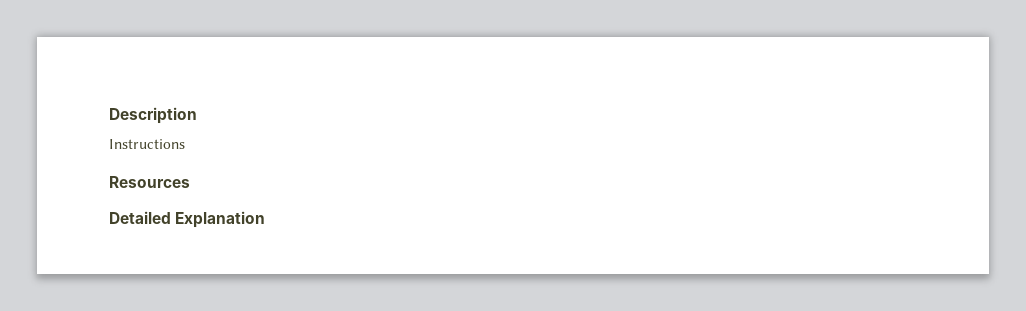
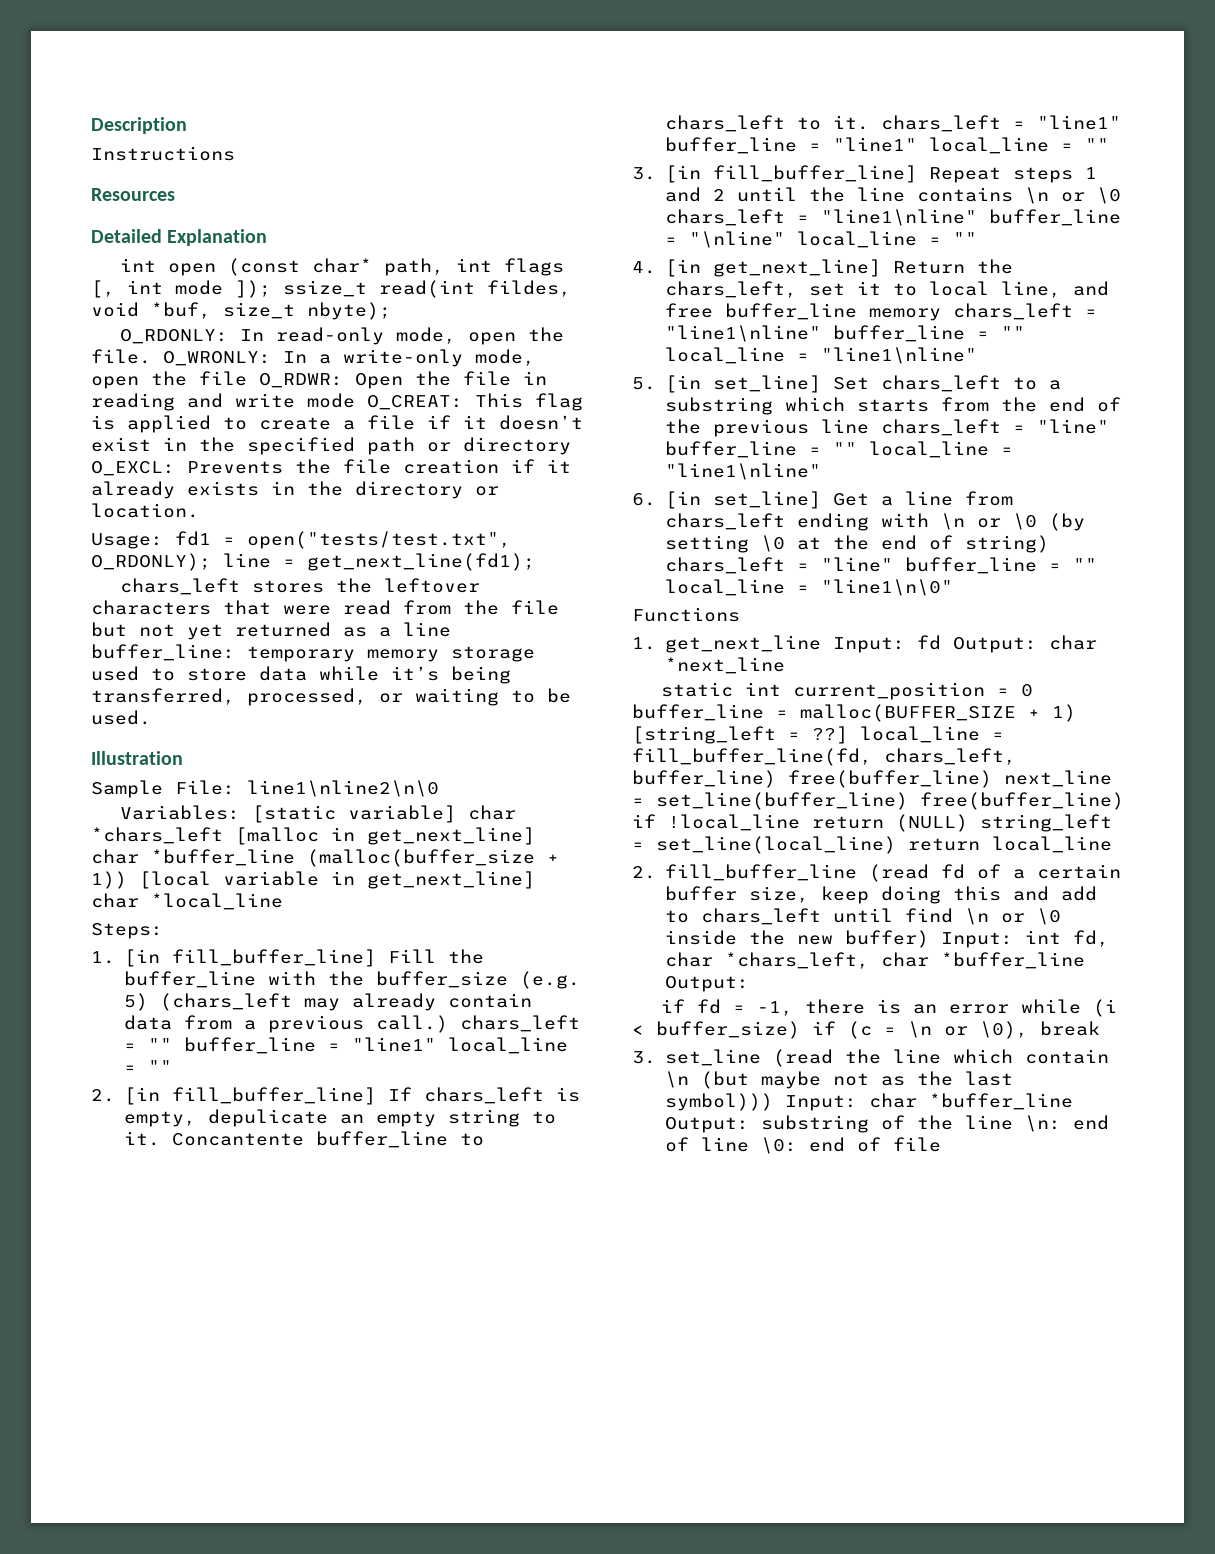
(266, 219) none -> [120,258,565,276] [91,280,571,298] [91,302,391,320] [120,327,565,345] [91,349,535,367] [91,371,547,389] [91,393,583,411] [91,415,583,433] [91,437,571,455] [91,459,571,476] [91,481,499,499] [91,503,199,518] [91,531,511,549] [91,553,535,571] [120,578,481,595] [91,600,559,615] [91,622,451,640] [91,644,535,662] [91,666,511,684] [91,688,571,706] [91,710,151,725] [91,751,183,765] [91,780,439,798] [120,805,517,823] [91,827,535,845] [91,849,559,867] [91,871,535,889] [91,893,283,910] [91,923,163,939] [91,949,484,967] [123,971,580,989] [123,993,532,1011] [123,1015,580,1033] [123,1037,568,1054] [123,1060,172,1073] [91,1087,580,1105] [123,1109,556,1127] [123,1131,484,1148] [664,115,1121,132] [664,137,1109,154] [632,165,1097,183] [664,187,1121,204] [664,209,1121,226] [664,231,977,248] [632,259,1013,277] [664,281,1109,298] [664,303,1097,321] [664,325,1025,342] [664,347,977,364] [632,375,1061,393] [664,397,1121,415] [664,419,1109,437] [664,441,1013,458] [664,463,821,480] [632,491,1013,509] [664,513,1085,531] [664,535,1049,553] [664,557,1097,574] [664,579,953,596] [632,607,740,622] [632,635,1097,653] [664,657,785,674] [661,682,1034,700] [632,704,1076,722] [632,726,1004,744] [632,748,1016,766] [632,770,1112,788] [632,792,1124,810] [632,814,1112,832] [632,836,1112,854] [632,864,1121,882] [664,886,1097,904] [664,908,1061,925] [664,930,1109,948] [664,952,1085,969] [664,976,749,992] [661,999,1118,1017] [632,1021,1100,1039] [632,1049,1109,1067] [664,1071,1013,1089] [664,1093,1073,1111] [664,1115,1109,1133] [664,1137,941,1154] // int open (const char* path, int flags [, int mode ]); ssize_t read(int fildes, void *buf, size_t nbyte); // O_RDONLY: In read-only mode, open the file. O_WRONLY: In a write-only mode, open the file O_RDWR: Open the file in reading and write mode O_CREAT: This flag is applied to create a file if it doesn’t exist in the specified path or directory O_EXCL: Prevents the file creation if it already exists in the directory or location. // Usage: fd1 = open("tests/test.txt", O_RDONLY); line = get_next_line(fd1); // chars_left stores the leftover characters that were read from the file but not yet returned as a line buffer_line: temporary memory storage used to store data while it’s being transferred, processed, or waiting to be used. // Illustration // Sample File: line1\nline2\n\0 // Variables: [static variable] char *chars_left [malloc in get_next_line] char *buffer_line (malloc(buffer_size + 1)) [local variable in get_next_line] char *local_line // Steps: // 1. [in fill_buffer_line] Fill the buffer_line with the buffer_size (e.g. 5) (chars_left may already contain data from a previous call.) chars_left = "" buffer_line = "line1" local_line = "" // 2. [in fill_buffer_line] If chars_left is empty, depulicate an empty string to it. Concantente buffer_line to chars_left to it. chars_left = "line1" buffer_line = "line1" local_line = "" // 3. [in fill_buffer_line] Repeat steps 1 and 2 until the line contains \n or \0 chars_left = "line1\nline" buffer_line = "\nline" local_line = "" // 4. [in get_next_line] Return the chars_left, set it to local line, and free buffer_line memory chars_left = "line1\nline" buffer_line = "" local_line = "line1\nline" // 5. [in set_line] Set chars_left to a substring which starts from the end of the previous line chars_left = "line" buffer_line = "" local_line = "line1\nline" // 6. [in set_line] Get a line from chars_left ending with \n or \0 (by setting \0 at the end of string) chars_left = "line" buffer_line = "" local_line = "line1\n\0" // Functions // 1. get_next_line Input: fd Output: char *next_line // static int current_position = 0 buffer_line = malloc(BUFFER_SIZE + 1) [string_left = ??] local_line = fill_buffer_line(fd, chars_left, buffer_line) free(buffer_line) next_line = set_line(buffer_line) free(buffer_line) if !local_line return (NULL) string_left = set_line(local_line) return local_line // 2. fill_buffer_line (read fd of a certain buffer size, keep doing this and add to chars_left until find \n or \0 inside the new buffer) Input: int fd, char *chars_left, char *buffer_line Output: // if fd = -1, there is an error while (i < buffer_size) if (c = \n or \0), break // 3. set_line (read the line which contain \n (but maybe not as the last symbol))) Input: char *buffer_line Output: substring of the line \n: end of line \0: end of file

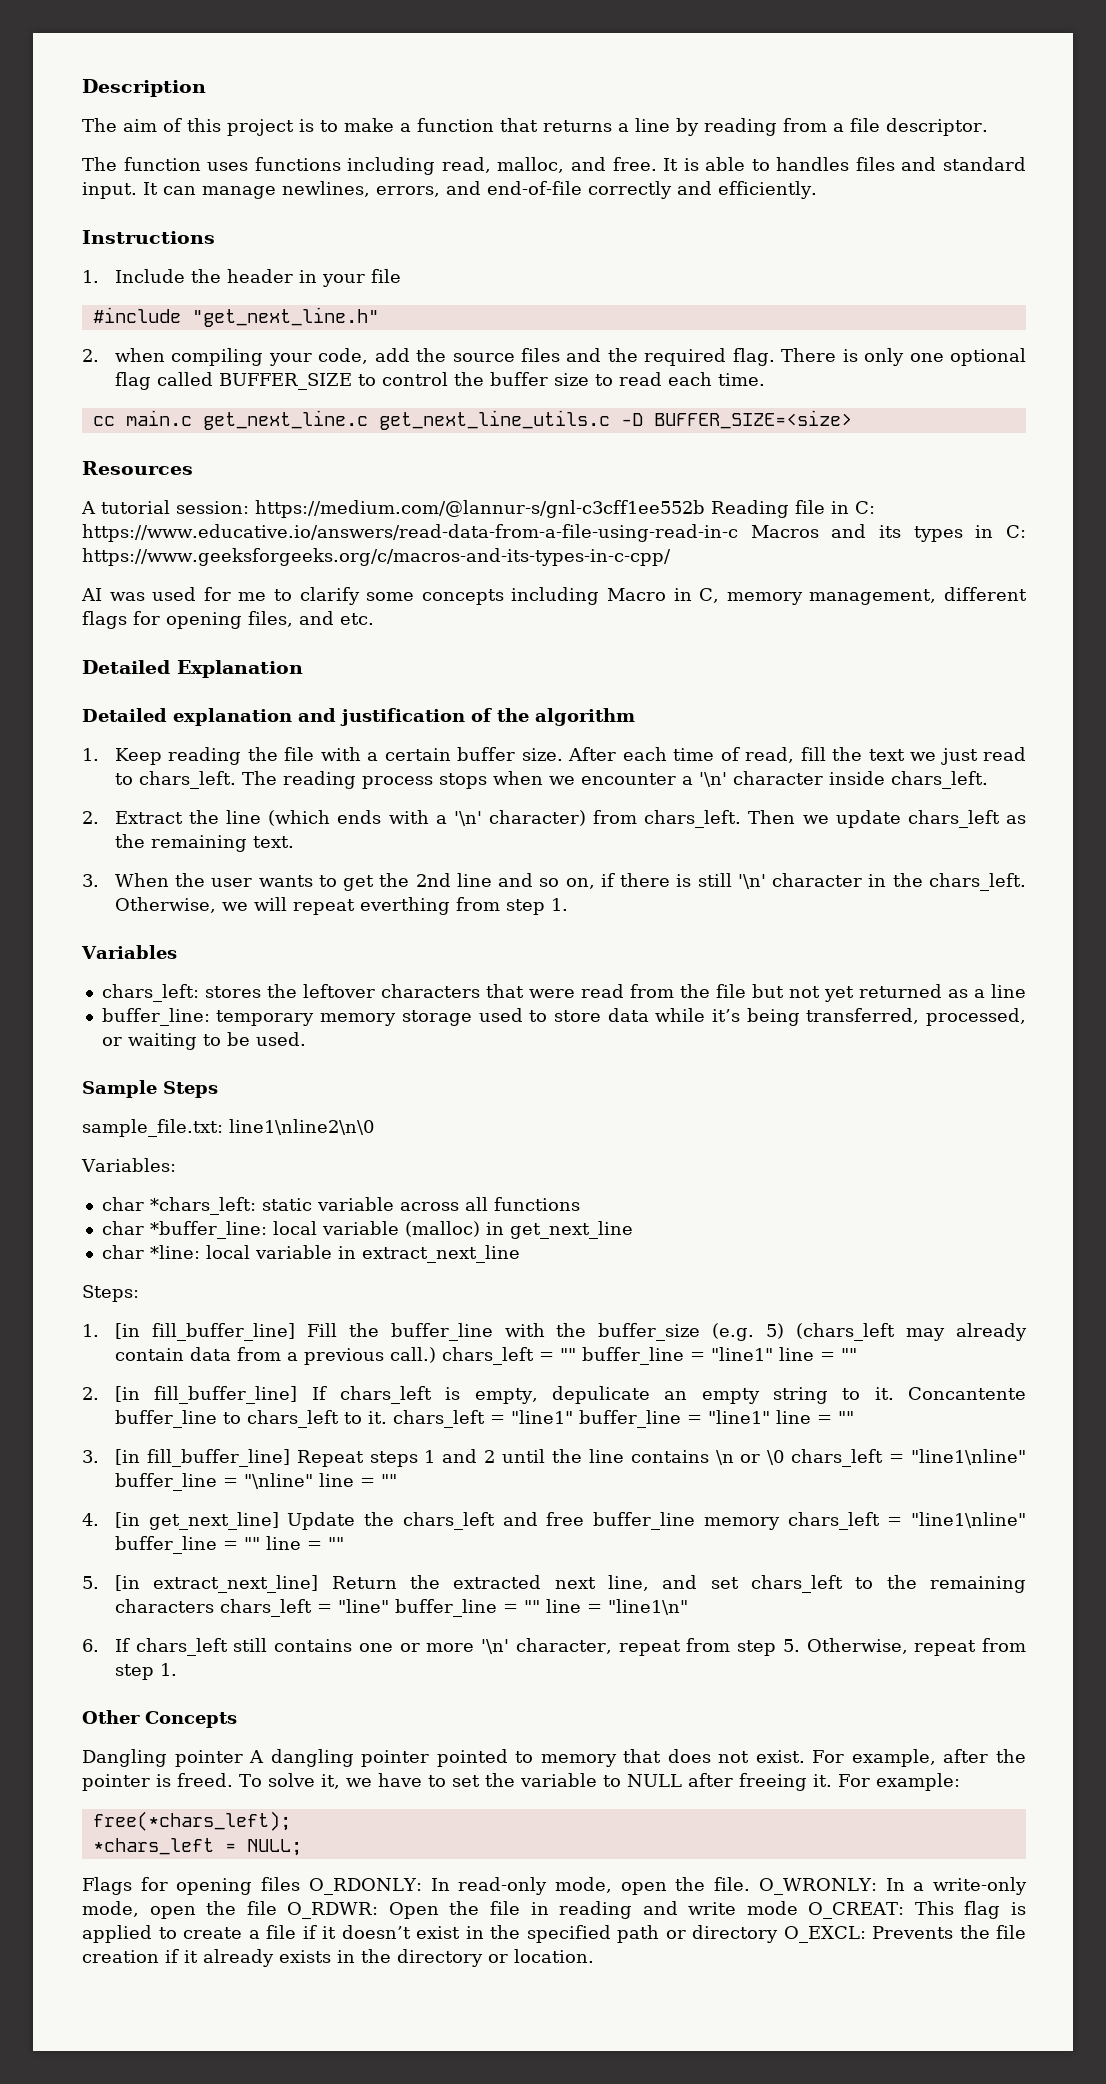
[91,146,235,161] [91,188,175,201] [91,229,268,246] [120,258,565,276] [91,280,571,298] [91,302,391,320] Instructions // Resources // Detailed Explanation // int open (const char* path, int flags [, int mode ]); ssize_t read(int fildes, void *buf, size_t nbyte); // -> [82,118,988,136] [82,157,1026,175] [82,181,817,199] [82,230,215,244] [82,269,401,287] [92,307,379,327] [82,348,1027,366] [114,372,765,390] [92,410,852,430] [82,461,193,475] [81,500,875,518] [82,524,1026,542] [82,548,671,566] [81,587,1028,605] [82,611,374,629] [82,660,303,678] [82,708,635,726] [82,747,1026,765] [114,771,988,789] [82,810,1026,828] [114,834,294,852] [82,873,1026,891] [114,897,568,915] [81,945,177,959] [101,984,1026,1002] [101,1008,1027,1026] [101,1032,306,1050] [82,1080,218,1098] [82,1119,374,1137] [81,1158,176,1172] [101,1197,580,1215] [101,1221,633,1239] [101,1245,520,1263] [82,1285,139,1302] [82,1323,1028,1341] [114,1347,857,1365] [82,1386,1026,1404] [114,1410,854,1428] [82,1449,1027,1467] [114,1473,397,1491] [82,1512,1027,1530] [114,1536,344,1554] [82,1575,1026,1593] [114,1599,688,1617] [82,1638,1027,1656] [114,1663,177,1680] [82,1710,237,1728] [82,1749,1026,1767] [82,1773,960,1791] [92,1811,291,1831] [92,1838,302,1856] [82,1877,301,1895] The aim of this project is to make a function that returns a line by reading from a file descriptor. // The function uses functions including read, malloc, and free. It is able to handles files and standard input. It can manage newlines, errors, and end-of-file correctly and efficiently. // Instructions // 1. Include the header in your file // #include "get_next_line.h" // 2. when compiling your code, add the source files and the required flag. There is only one optional flag called BUFFER_SIZE to control the buffer size to read each time. // cc main.c get_next_line.c get_next_line_utils.c -D BUFFER_SIZE=<size> // Resources // A tutorial session: https://medium.com/@lannur-s/gnl-c3cff1ee552b Reading file in C: https://www.educative.io/answers/read-data-from-a-file-using-read-in-c Macros and its types in C: https://www.geeksforgeeks.org/c/macros-and-its-types-in-c-cpp/ // AI was used for me to clarify some concepts including Macro in C, memory management, different flags for opening files, and etc. // Detailed Explanation // Detailed explanation and justification of the algorithm // 1. Keep reading the file with a certain buffer size. After each time of read, fill the text we just read to chars_left. The reading process stops when we encounter a '\n' character inside chars_left. // 2. Extract the line (which ends with a '\n' character) from chars_left. Then we update chars_left as the remaining text. // 3. When the user wants to get the 2nd line and so on, if there is still '\n' character in the chars_left. Otherwise, we will repeat everthing from step 1. // Variables // chars_left: stores the leftover characters that were read from the file but not yet returned as a line // buffer_line: temporary memory storage used to store data while it’s being transferred, processed, or waiting to be used. // Sample Steps // sample_file.txt: line1\nline2\n\0 // Variables: // char *chars_left: static variable across all functions // char *buffer_line: local variable (malloc) in get_next_line // char *line: local variable in extract_next_line // Steps: // 1. [in fill_buffer_line] Fill the buffer_line with the buffer_size (e.g. 5) (chars_left may already contain data from a previous call.) chars_left = "" buffer_line = "line1" line = "" // 2. [in fill_buffer_line] If chars_left is empty, depulicate an empty string to it. Concantente buffer_line to chars_left to it. chars_left = "line1" buffer_line = "line1" line = "" // 3. [in fill_buffer_line] Repeat steps 1 and 2 until the line contains \n or \0 chars_left = "line1\nline" buffer_line = "\nline" line = "" // 4. [in get_next_line] Update the chars_left and free buffer_line memory chars_left = "line1\nline" buffer_line = "" line = "" // 5. [in extract_next_line] Return the extracted next line, and set chars_left to the remaining characters chars_left = "line" buffer_line = "" line = "line1\n" // 6. If chars_left still contains one or more '\n' character, repeat from step 5. Otherwise, repeat from step 1. // Other Concepts // Dangling pointer A dangling pointer pointed to memory that does not exist. For example, after the pointer is freed. To solve it, we have to set the variable to NULL after freeing it. For example: // free(*chars_left); // *chars_left = NULL; // Flags for opening files
[91,531,511,549] [91,553,535,571] [120,578,481,595] [91,600,559,615] [91,622,451,640] [91,644,535,662] [91,666,511,684] [91,688,571,706] [91,710,151,725] [91,751,183,765] [91,780,439,798] [120,805,517,823] [91,827,535,845] [91,849,559,867] [91,871,535,889] [91,893,283,910] [91,923,163,939] [91,949,484,967] [123,971,580,989] [123,993,532,1011] [123,1015,580,1033] [123,1037,568,1054] [123,1060,172,1073] [91,1087,580,1105] [123,1109,556,1127] [123,1131,484,1148] [664,115,1121,132] [664,137,1109,154] [632,165,1097,183] [664,187,1121,204] [664,209,1121,226] [664,231,977,248] [632,259,1013,277] [664,281,1109,298] [664,303,1097,321] [664,325,1025,342] [664,347,977,364] [632,375,1061,393] [664,397,1121,415] [664,419,1109,437] [664,441,1013,458] [664,463,821,480] [632,491,1013,509] [664,513,1085,531] [664,535,1049,553] [664,557,1097,574] [664,579,953,596] [632,607,740,622] [632,635,1097,653] [664,657,785,674] [661,682,1034,700] [632,704,1076,722] [632,726,1004,744] [632,748,1016,766] [632,770,1112,788] [632,792,1124,810] [632,814,1112,832] [632,836,1112,854] [632,864,1121,882] [664,886,1097,904] [664,908,1061,925] [664,930,1109,948] [664,952,1085,969] [664,976,749,992] [661,999,1118,1017] [632,1021,1100,1039] [632,1049,1109,1067] [664,1071,1013,1089] [664,1093,1073,1111] [664,1115,1109,1133] [664,1137,941,1154] // Usage: fd1 = open("tests/test.txt", O_RDONLY); line = get_next_line(fd1); // chars_left stores the leftover characters that were read from the file but not yet returned as a line buffer_line: temporary memory storage used to store data while it’s being transferred, processed, or waiting to be used. // Illustration // Sample File: line1\nline2\n\0 // Variables: [static variable] char *chars_left [malloc in get_next_line] char *buffer_line (malloc(buffer_size + 1)) [local variable in get_next_line] char *local_line // Steps: // 1. [in fill_buffer_line] Fill the buffer_line with the buffer_size (e.g. 5) (chars_left may already contain data from a previous call.) chars_left = "" buffer_line = "line1" local_line = "" // 2. [in fill_buffer_line] If chars_left is empty, depulicate an empty string to it. Concantente buffer_line to chars_left to it. chars_left = "line1" buffer_line = "line1" local_line = "" // 3. [in fill_buffer_line] Repeat steps 1 and 2 until the line contains \n or \0 chars_left = "line1\nline" buffer_line = "\nline" local_line = "" // 4. [in get_next_line] Return the chars_left, set it to local line, and free buffer_line memory chars_left = "line1\nline" buffer_line = "" local_line = "line1\nline" // 5. [in set_line] Set chars_left to a substring which starts from the end of the previous line chars_left = "line" buffer_line = "" local_line = "line1\nline" // 6. [in set_line] Get a line from chars_left ending with \n or \0 (by setting \0 at the end of string) chars_left = "line" buffer_line = "" local_line = "line1\n\0" // Functions // 1. get_next_line Input: fd Output: char *next_line // static int current_position = 0 buffer_line = malloc(BUFFER_SIZE + 1) [string_left = ??] local_line = fill_buffer_line(fd, chars_left, buffer_line) free(buffer_line) next_line = set_line(buffer_line) free(buffer_line) if !local_line return (NULL) string_left = set_line(local_line) return local_line // 2. fill_buffer_line (read fd of a certain buffer size, keep doing this and add to chars_left until find \n or \0 inside the new buffer) Input: int fd, char *chars_left, char *buffer_line Output: // if fd = -1, there is an error while (i < buffer_size) if (c = \n or \0), break // 3. set_line (read the line which contain \n (but maybe not as the last symbol))) Input: char *buffer_line Output: substring of the line \n: end of line \0: end of file -> (594, 1956) none

